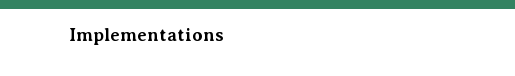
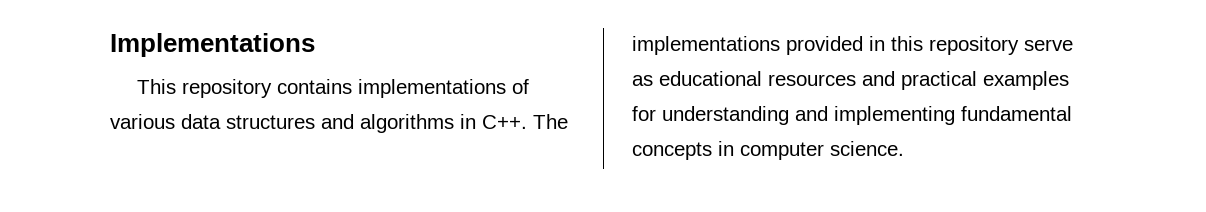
(224, 36) none -> [137,79,530,98] [110,114,568,133] [632,36,1073,55] [632,71,1069,90] [632,106,1072,125] [632,141,904,160] // This repository contains implementations of various data structures and algorithms in C++. The implementations provided in this repository serve as educational resources and practical examples for understanding and implementing fundamental concepts in computer science.

